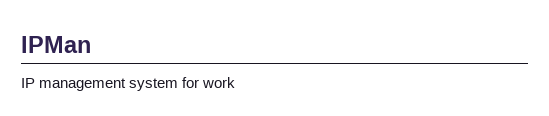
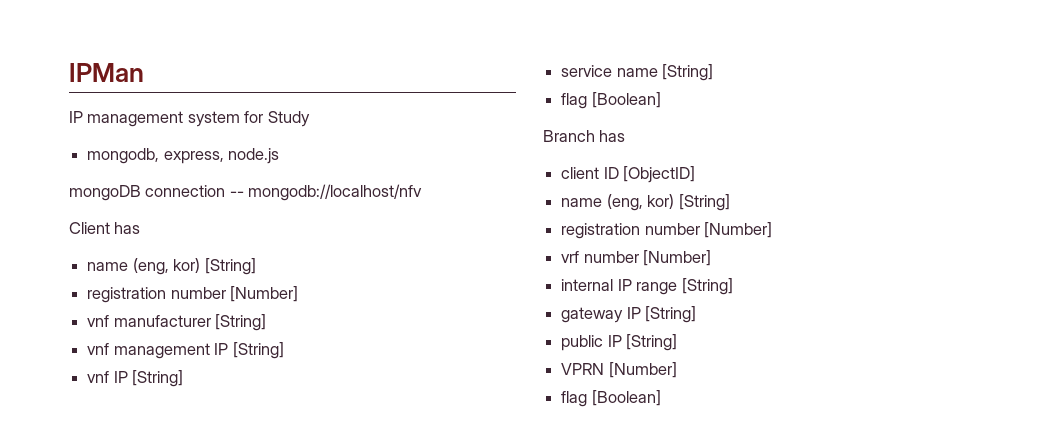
[202,77,236,88] work -> [267,111,310,127] [87,148,280,164] [69,184,423,201] [69,222,141,234] [87,258,256,275] [87,286,299,303] [87,314,267,331] [87,342,284,359] [87,370,184,387] [561,64,714,81] [561,92,661,109] [543,130,626,142] [561,166,696,183] [561,194,730,211] [561,222,773,239] [561,250,712,266] [561,278,733,295] [561,306,697,323] [561,334,678,351] [561,362,677,378] [561,390,661,407] Study // mongodb, express, node.js // mongoDB connection -- mongodb://localhost/nfv // Client has // name (eng, kor) [String] // registration number [Number] // vnf manufacturer [String] // vnf management IP [String] // vnf IP [String] // service name [String] // flag [Boolean] // Branch has // client ID [ObjectID] // name (eng, kor) [String] // registration number [Number] // vrf number [Number] // internal IP range [String] // gateway IP [String] // public IP [String] // VPRN [Number] // flag [Boolean]

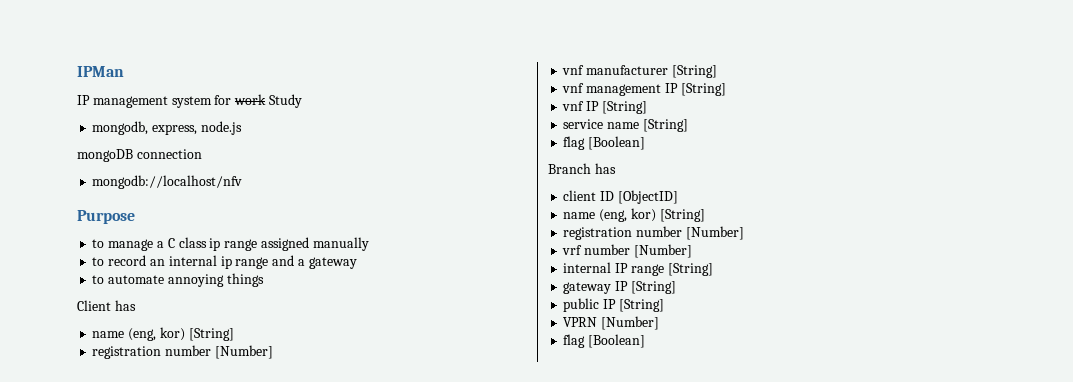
(264, 117) none -> [234,94,267,105] work
[229,191,244,197] -- -> (202, 154) //
(423, 192) none -> [77,210,135,224] [92,237,369,251] [92,255,357,269] [92,273,264,287] // Purpose // to manage a C class ip range assigned manually // to record an internal ip range and a gateway // to automate annoying things

